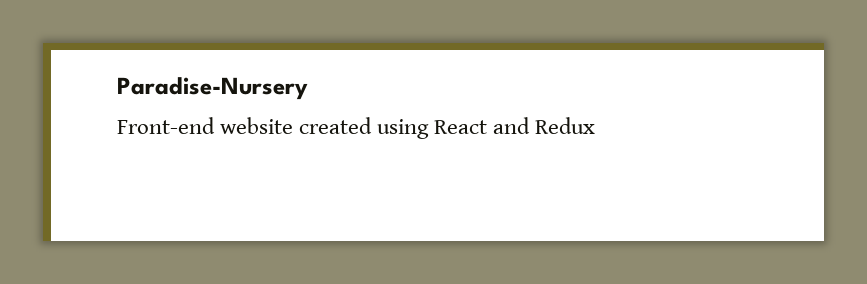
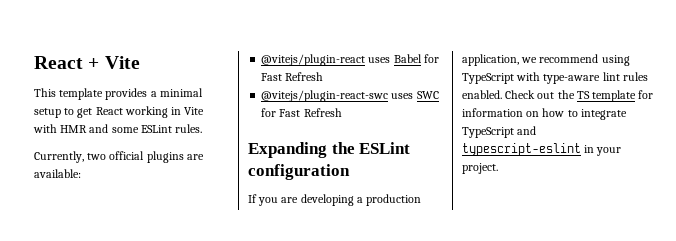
[117,77,308,100] [117,117,596,139] Paradise-Nursery // Front-end website created using React and Redux -> [34,56,140,69] [34,88,203,100] [34,106,205,118] [33,124,203,133] [34,151,204,163] [34,169,81,178] [261,54,439,66] [261,72,324,81] [261,90,439,102] [261,108,342,117] [248,142,411,158] [248,164,350,180] [248,194,422,206] [462,54,630,66] [462,72,648,84] [462,90,654,102] [462,108,627,120] [462,126,537,138] [462,143,622,156] [462,163,498,174] React + Vite // This template provides a minimal setup to get React working in Vite with HMR and some ESLint rules. // Currently, two official plugins are available: // @vitejs/plugin-react uses Babel for Fast Refresh // @vitejs/plugin-react-swc uses SWC for Fast Refresh // Expanding the ESLint configuration // If you are developing a production application, we recommend using TypeScript with type-aware lint rules enabled. Check out the TS template for information on how to integrate TypeScript and typescript-eslint in your project.

